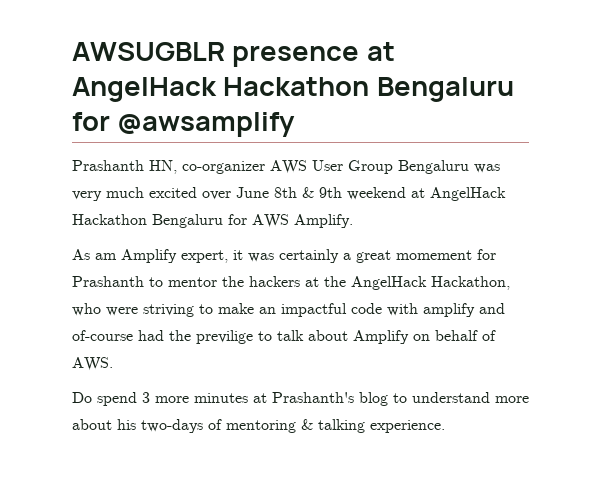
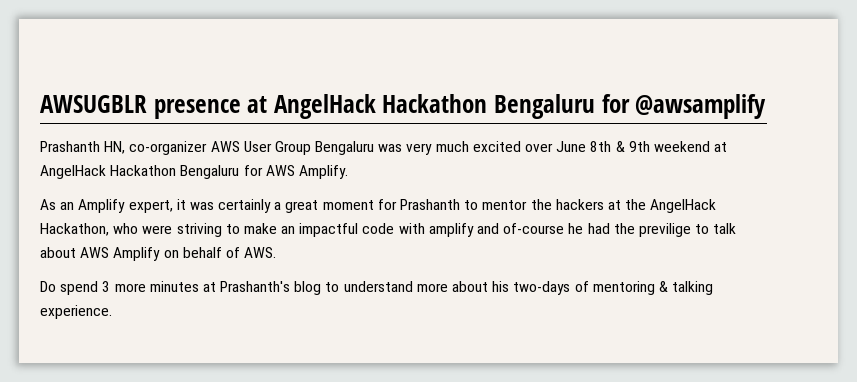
[95,253,117,260] am -> [60,202,75,210] an
[396,250,472,260] momement -> [322,200,374,210] moment
(133, 335) none -> [568,223,584,234] he
(348, 335) none -> [80,247,110,258] AWS

